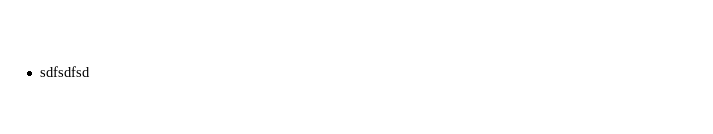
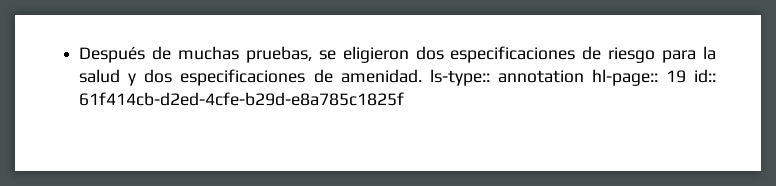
[39,66,90,77] sdfsdfsd -> [79,46,716,63] [79,69,717,86] [79,92,405,106] Después de muchas pruebas, se eligieron dos especificaciones de riesgo para la salud y dos especificaciones de amenidad. ls-type:: annotation hl-page:: 19 id:: 61f414cb-d2ed-4cfe-b29d-e8a785c1825f

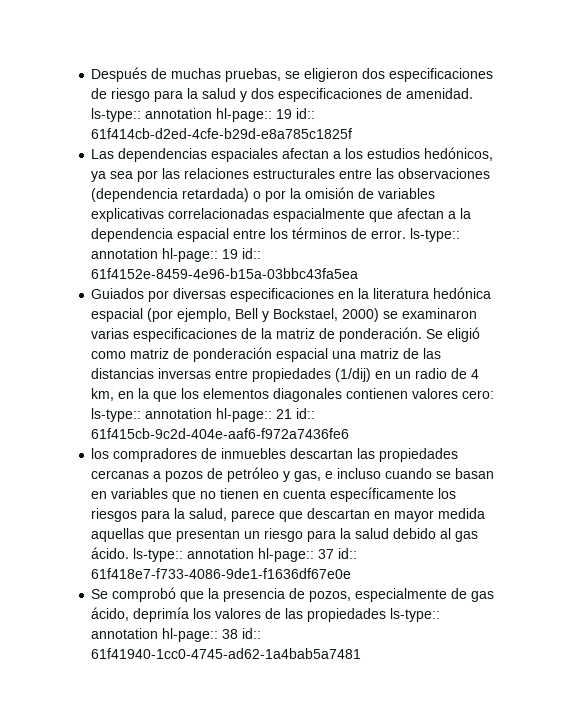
(405, 99) none -> [91,147,494,162] [91,168,491,182] [91,187,436,202] [91,208,472,222] [91,227,461,242] [91,248,262,262] [91,268,359,279] [91,287,492,302] [91,308,478,322] [91,327,481,342] [91,347,442,362] [91,368,480,382] [91,388,495,402] [91,408,316,422] [91,428,350,439] [91,448,459,462] [91,467,495,482] [91,487,457,502] [91,508,486,522] [91,528,479,542] [91,547,358,562] [91,568,352,579] [91,587,495,602] [91,607,441,622] [91,628,262,642] [91,648,362,659] // Las dependencias espaciales afectan a los estudios hedónicos, ya sea por las relaciones estructurales entre las observaciones (dependencia retardada) o por la omisión de variables explicativas correlacionadas espacialmente que afectan a la dependencia espacial entre los términos de error. ls-type:: annotation hl-page:: 19 id:: 61f4152e-8459-4e96-b15a-03bbc43fa5ea // Guiados por diversas especificaciones en la literatura hedónica espacial (por ejemplo, Bell y Bockstael, 2000) se examinaron varias especificaciones de la matriz de ponderación. Se eligió como matriz de ponderación espacial una matriz de las distancias inversas entre propiedades (1/dij) en un radio de 4 km, en la que los elementos diagonales contienen valores cero: ls-type:: annotation hl-page:: 21 id:: 61f415cb-9c2d-404e-aaf6-f972a7436fe6 // los compradores de inmuebles descartan las propiedades cercanas a pozos de petróleo y gas, e incluso cuando se basan en variables que no tienen en cuenta específicamente los riesgos para la salud, parece que descartan en mayor medida aquellas que presentan un riesgo para la salud debido al gas ácido. ls-type:: annotation hl-page:: 37 id:: 61f418e7-f733-4086-9de1-f1636df67e0e // Se comprobó que la presencia de pozos, especialmente de gas ácido, deprimía los valores de las propiedades ls-type:: annotation hl-page:: 38 id:: 61f41940-1cc0-4745-ad62-1a4bab5a7481

